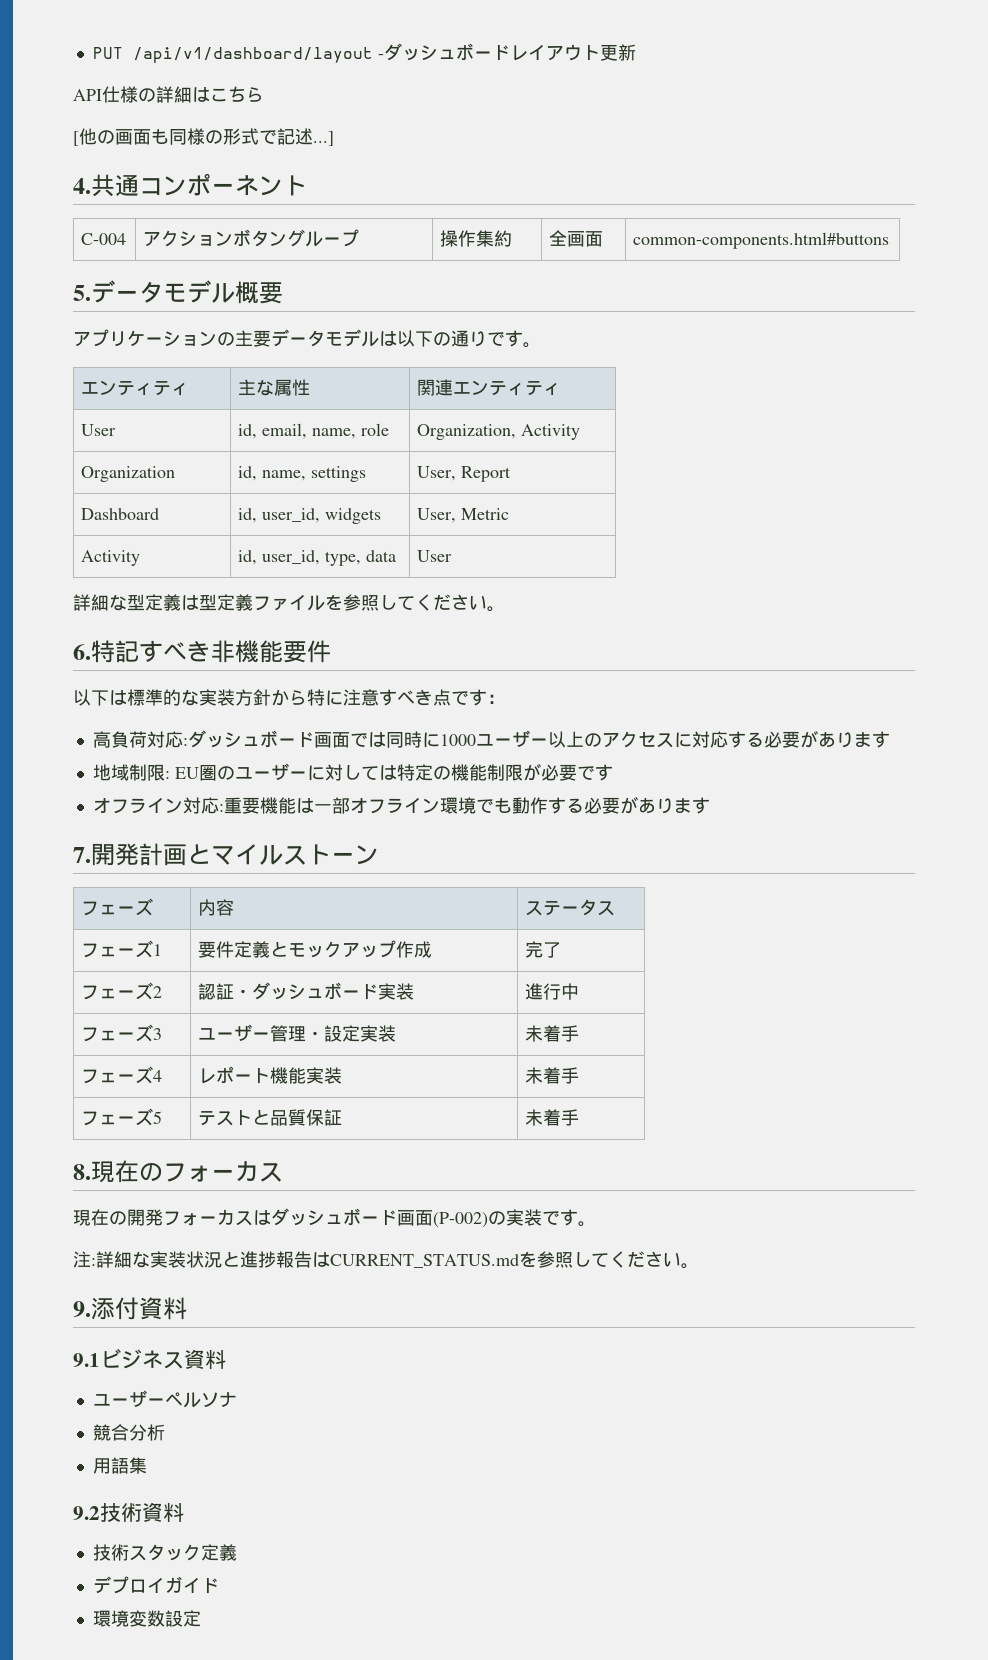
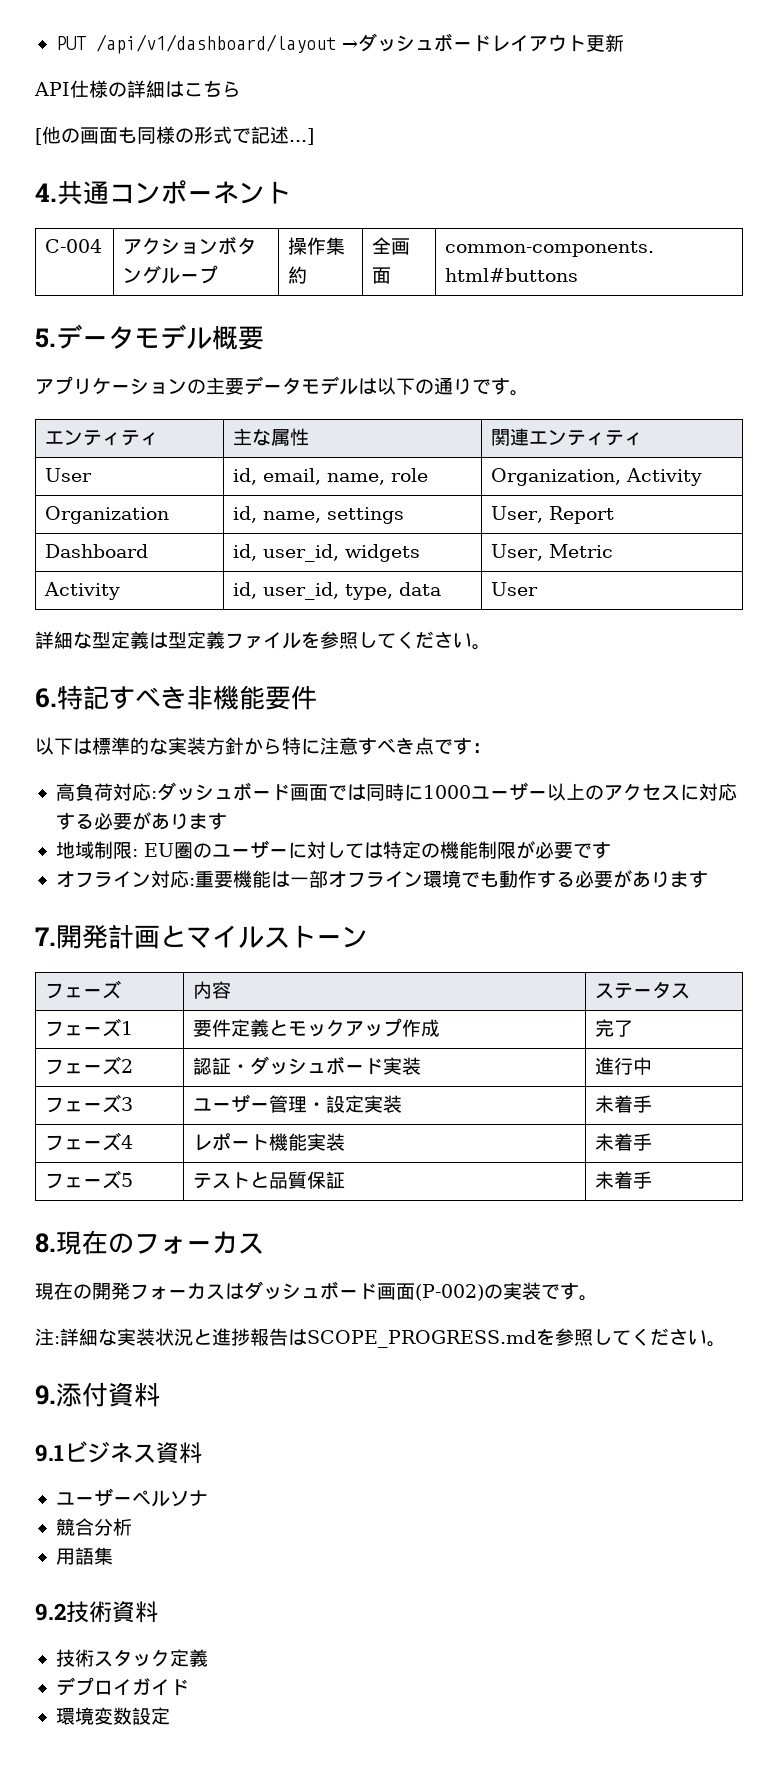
[377,54,384,59] - -> [341,40,358,50] →
[330,1254,519,1268] CURRENT_STATUS.md -> [307,1330,536,1348] SCOPE_PROGRESS.md

